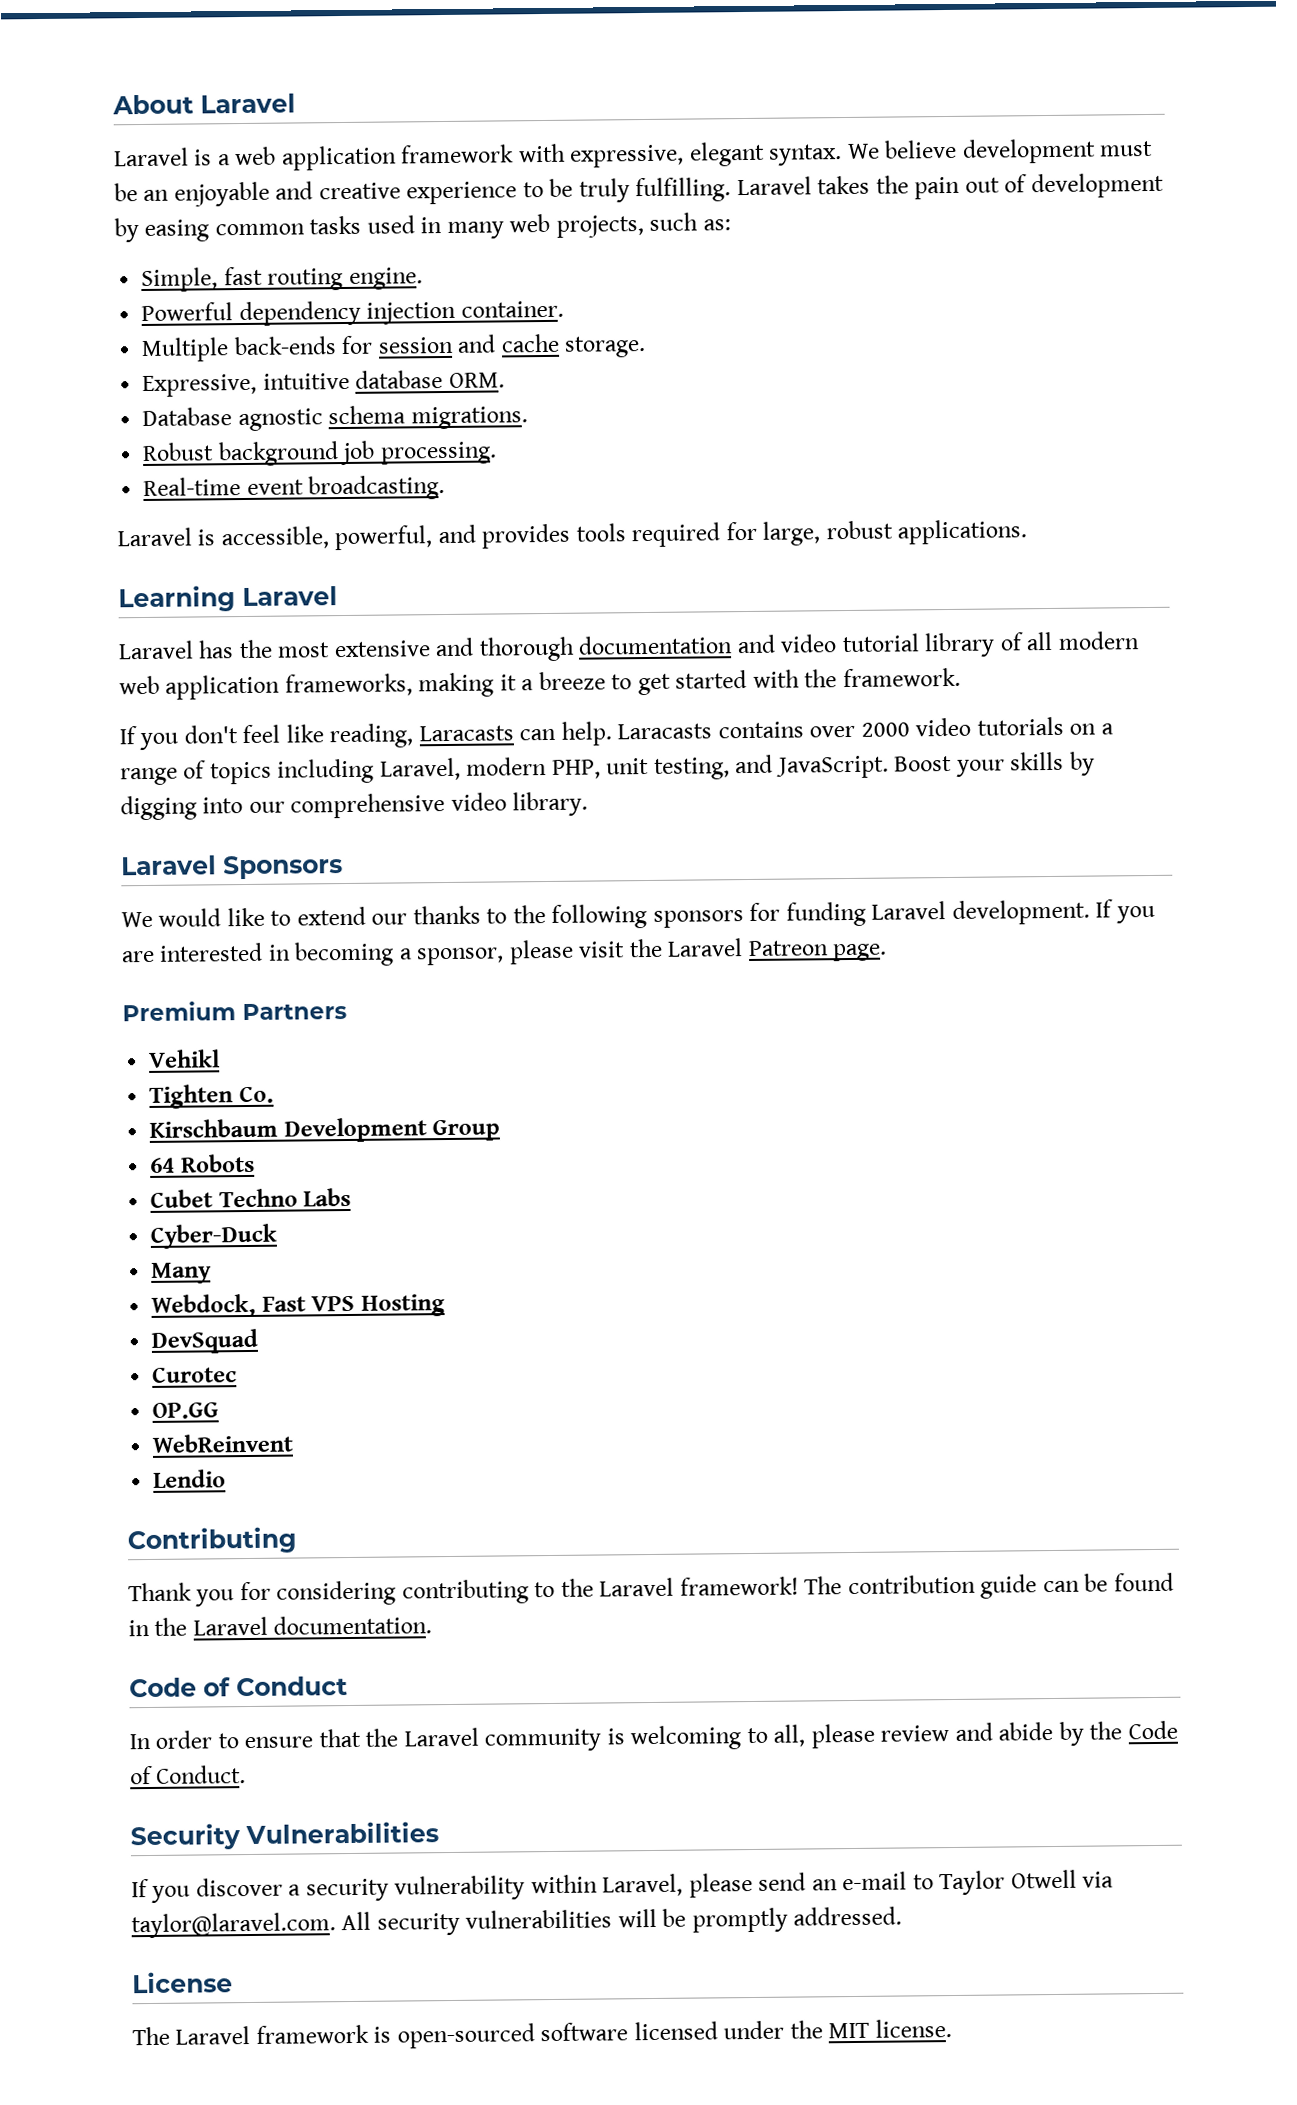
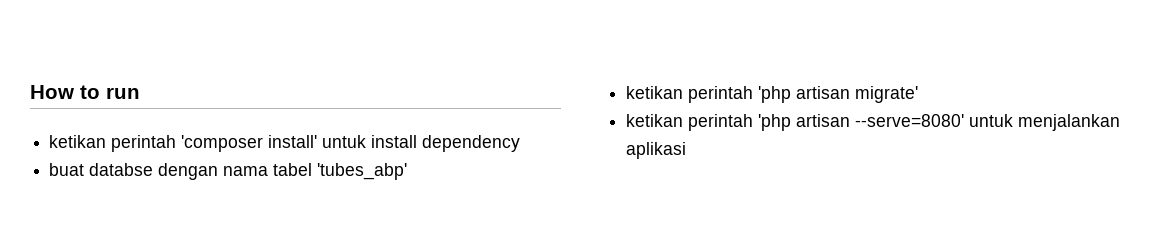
[112,93,296,115] [113,138,1154,171] [114,172,1164,207] [114,212,731,243] [141,266,423,293] [141,300,564,327] [141,333,647,363] [142,370,505,398] [142,405,528,432] [142,440,497,467] [143,474,446,501] [117,519,1028,551] [118,585,338,613] [118,631,1140,662] [119,667,961,700] [119,716,1114,751] [120,751,1095,786] [120,791,589,821] [121,855,343,880] [121,899,1155,929] [121,938,888,967] [122,1001,347,1022] [148,1049,222,1068] [149,1084,274,1109] [149,1117,501,1143] [150,1153,255,1173] [150,1187,352,1208] [150,1223,278,1249] [151,1262,213,1284] [151,1293,445,1318] [151,1328,259,1354] [152,1367,238,1383] [152,1402,220,1419] [152,1433,294,1453] [153,1469,227,1488] [127,1526,297,1555] [128,1572,1174,1607] [128,1615,433,1637] [129,1676,348,1698] [129,1720,1178,1752] [130,1765,247,1785] [130,1821,439,1851] [131,1869,1115,1903] [131,1906,903,1939] [132,1971,233,1994] [132,2019,952,2049] About Laravel // Laravel is a web application framework with expressive, elegant syntax. We believe development must be an enjoyable and creative experience to be truly fulfilling. Laravel takes the pain out of development by easing common tasks used in many web projects, such as: // Simple, fast routing engine. // Powerful dependency injection container. // Multiple back-ends for session and cache storage. // Expressive, intuitive database ORM. // Database agnostic schema migrations. // Robust background job processing. // Real-time event broadcasting. // Laravel is accessible, powerful, and provides tools required for large, robust applications. // Learning Laravel // Laravel has the most extensive and thorough documentation and video tutorial library of all modern web application frameworks, making it a breeze to get started with the framework. // If you don't feel like reading, Laracasts can help. Laracasts contains over 2000 video tutorials on a range of topics including Laravel, modern PHP, unit testing, and JavaScript. Boost your skills by digging into our comprehensive video library. // Laravel Sponsors // We would like to extend our thanks to the following sponsors for funding Laravel development. If you are interested in becoming a sponsor, please visit the Laravel Patreon page. // Premium Partners // Vehikl // Tighten Co. // Kirschbaum Development Group // 64 Robots // Cubet Techno Labs // Cyber-Duck // Many // Webdock, Fast VPS Hosting // DevSquad // Curotec // OP.GG // WebReinvent // Lendio // Contributing // Thank you for considering contributing to the Laravel framework! The contribution guide can be found in the Laravel documentation. // Code of Conduct // In order to ensure that the Laravel community is welcoming to all, please review and abide by the Code of Conduct. // Security Vulnerabilities // If you discover a security vulnerability within Laravel, please send an e-mail to Taylor Otwell via taylor@laravel.com. All security vulnerabilities will be promptly addressed. // License // The Laravel framework is open-sourced software licensed under the MIT license. -> [30,85,140,99] [49,135,521,152] [49,163,408,180] [626,86,919,103] [626,114,1121,131] [626,142,687,159] How to run // ketikan perintah 'composer install' untuk install dependency // buat databse dengan nama tabel 'tubes_abp' // ketikan perintah 'php artisan migrate' // ketikan perintah 'php artisan --serve=8080' untuk menjalankan aplikasi

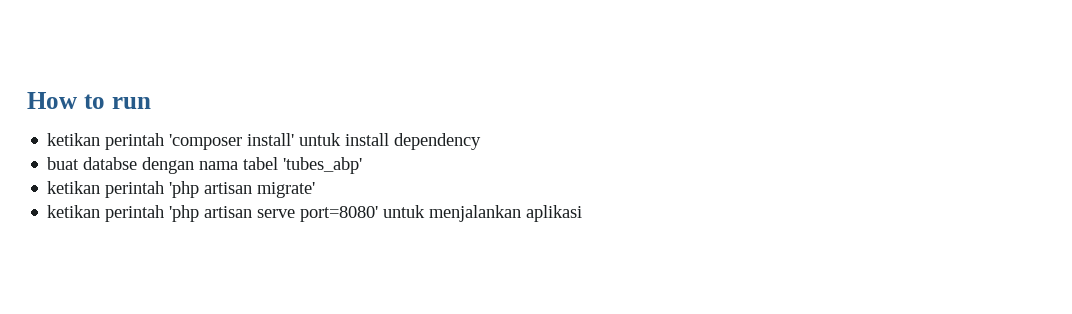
[855,114,965,127] --serve=8080' -> [257,206,379,222] serve port=8080'

